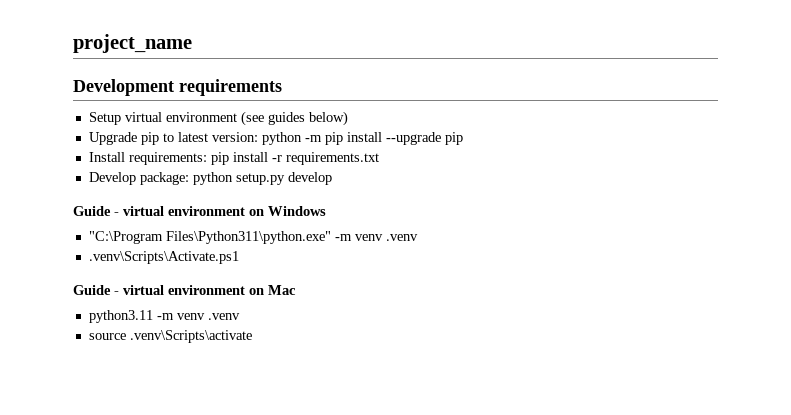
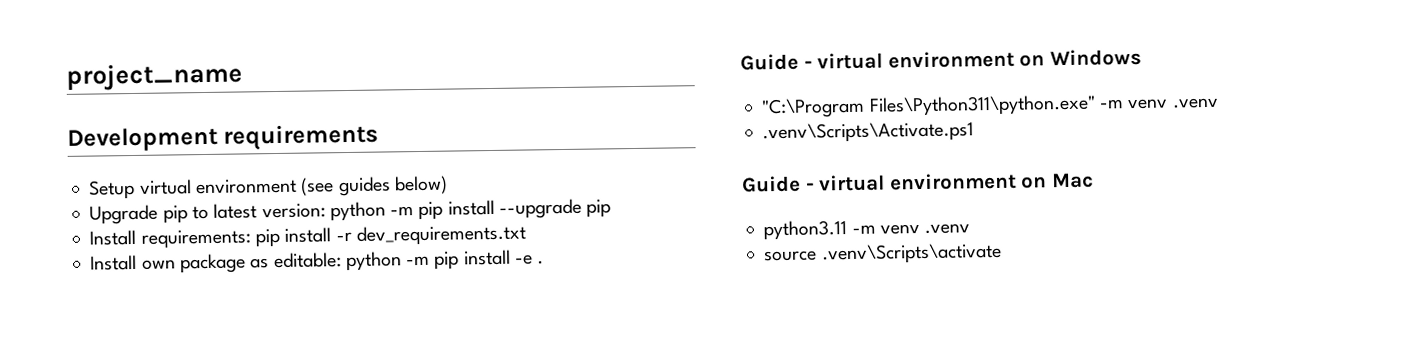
[285,152,379,165] [88,172,332,185] requirements.txt // Develop package: python setup.py develop -> [355,224,526,246] [90,249,545,274] dev_requirements.txt // Install own package as editable: python -m pip install -e .

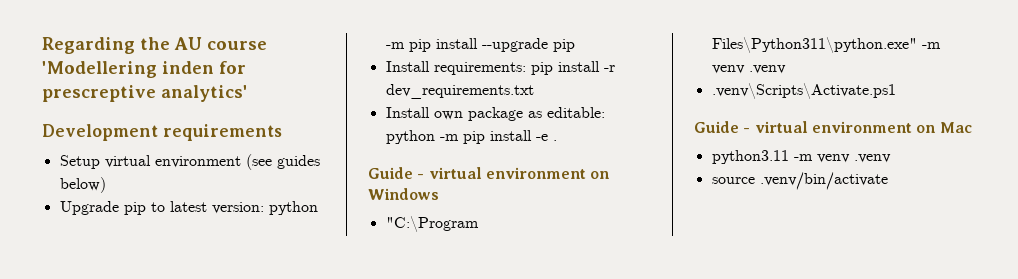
[66,62,243,91] project_name -> [42,37,267,54] [42,61,246,78] [42,85,248,102] Regarding the AU course 'Modellering inden for prescreptive analytics'
[820,242,1002,265] .venv\Scripts\activate -> [759,172,888,190] .venv/bin/activate

